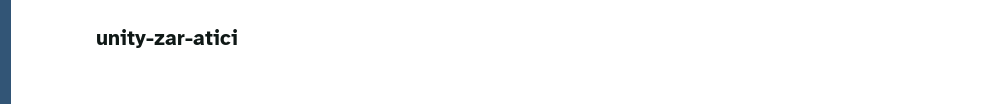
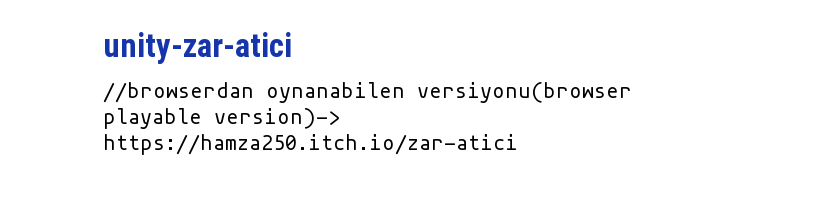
(238, 38) none -> [103,82,632,103] [103,108,340,129] [103,134,518,155] // //browserdan oynanabilen versiyonu(browser playable version)-> https://hamza250.itch.io/zar-atici

